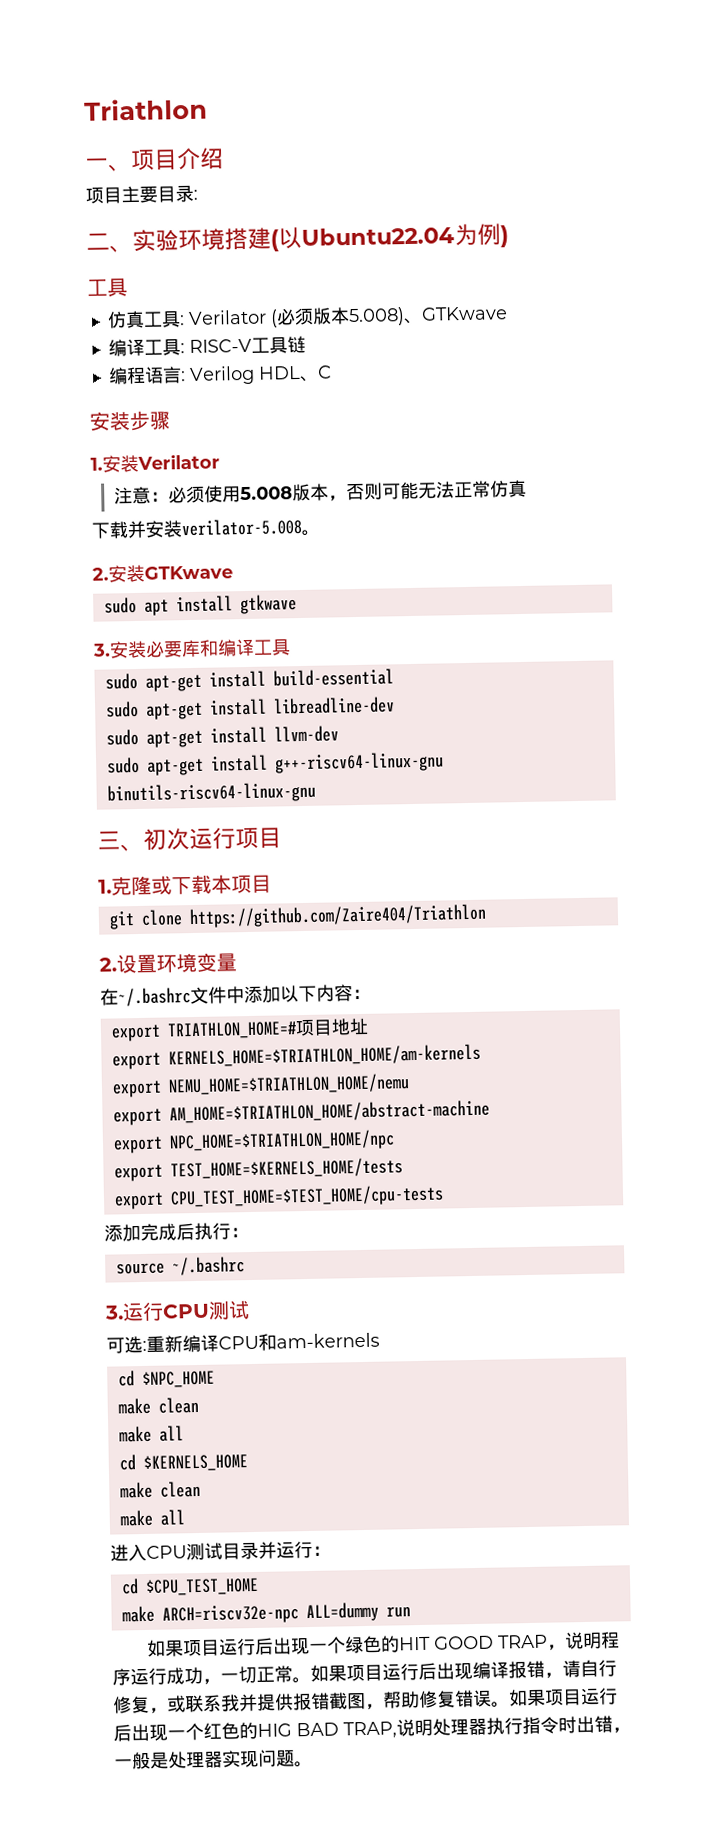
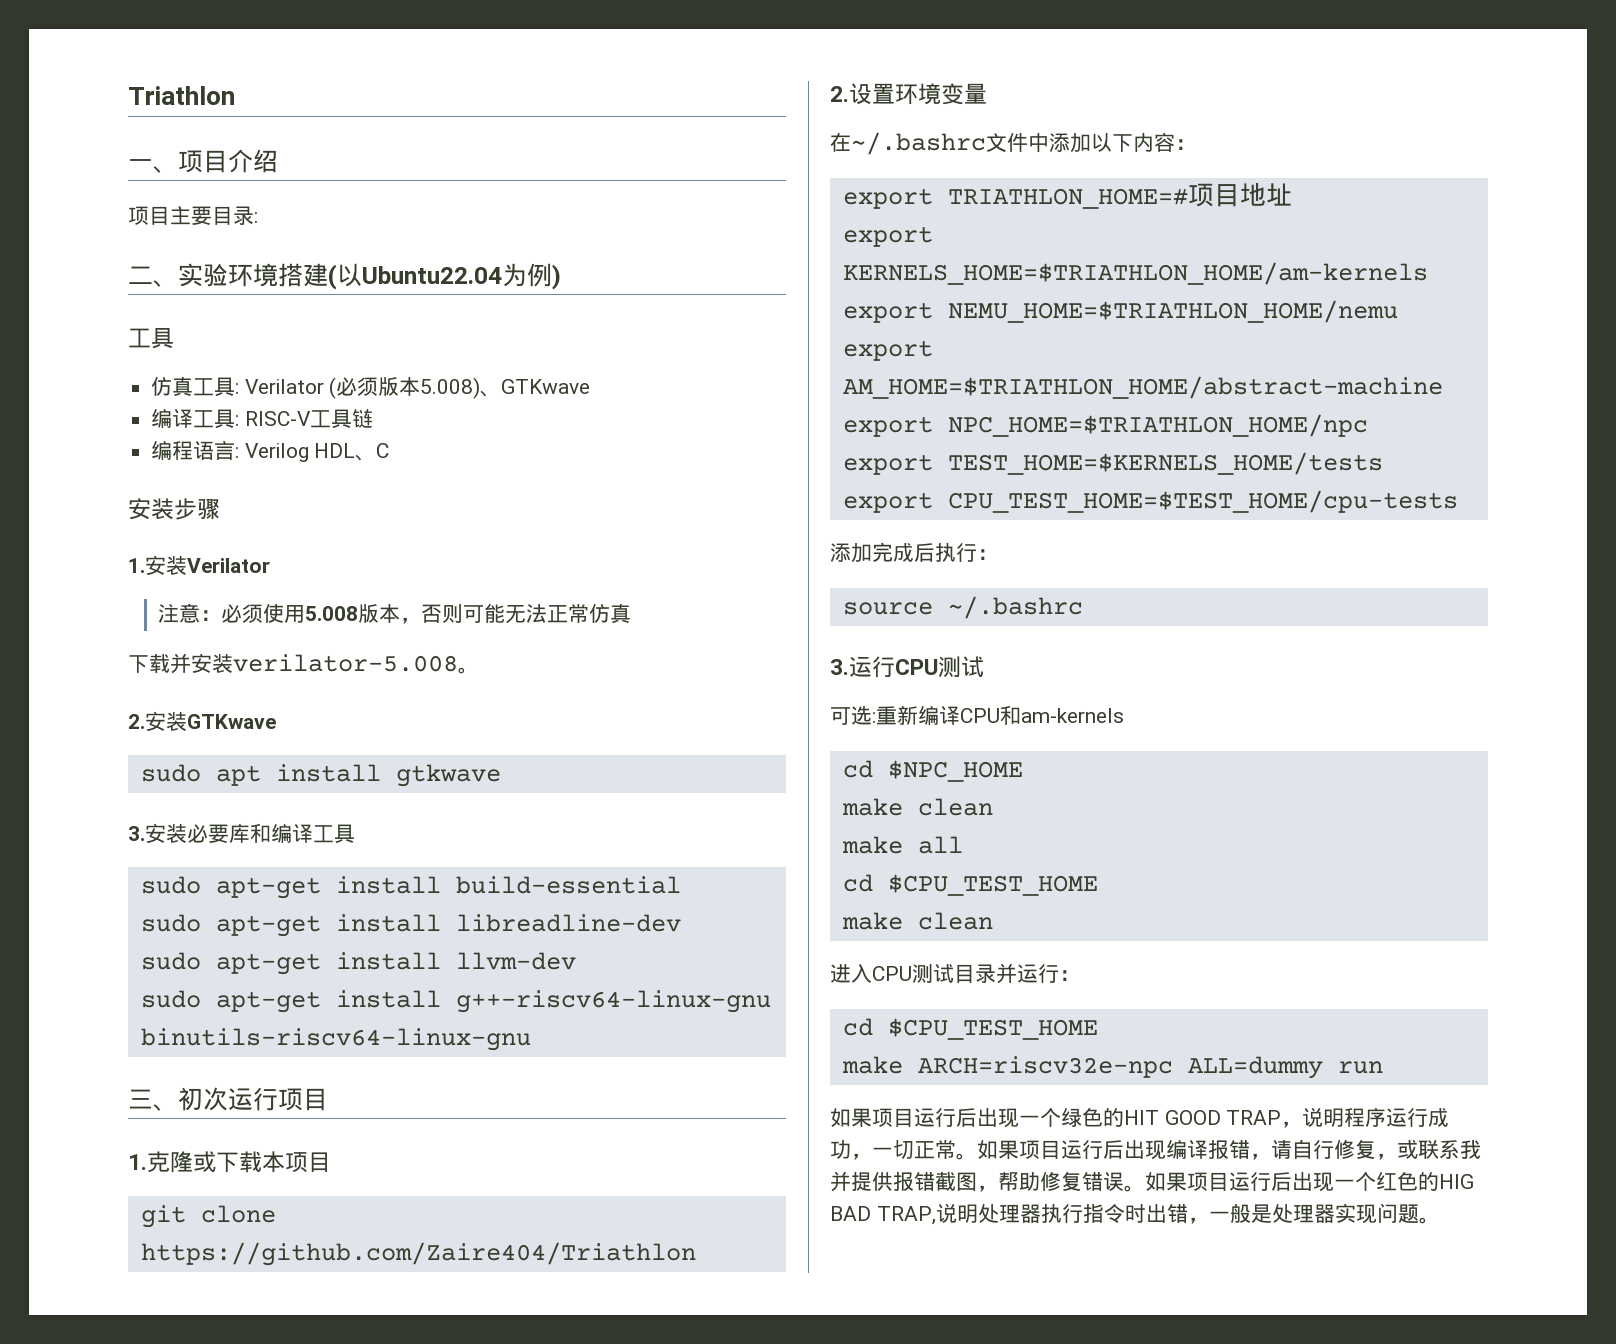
[142,1454,248,1473] [119,1480,201,1499] [119,1509,185,1527] $KERNELS_HOME // make clean // make all -> [887,874,1098,896] [841,912,993,930] $CPU_TEST_HOME // make clean

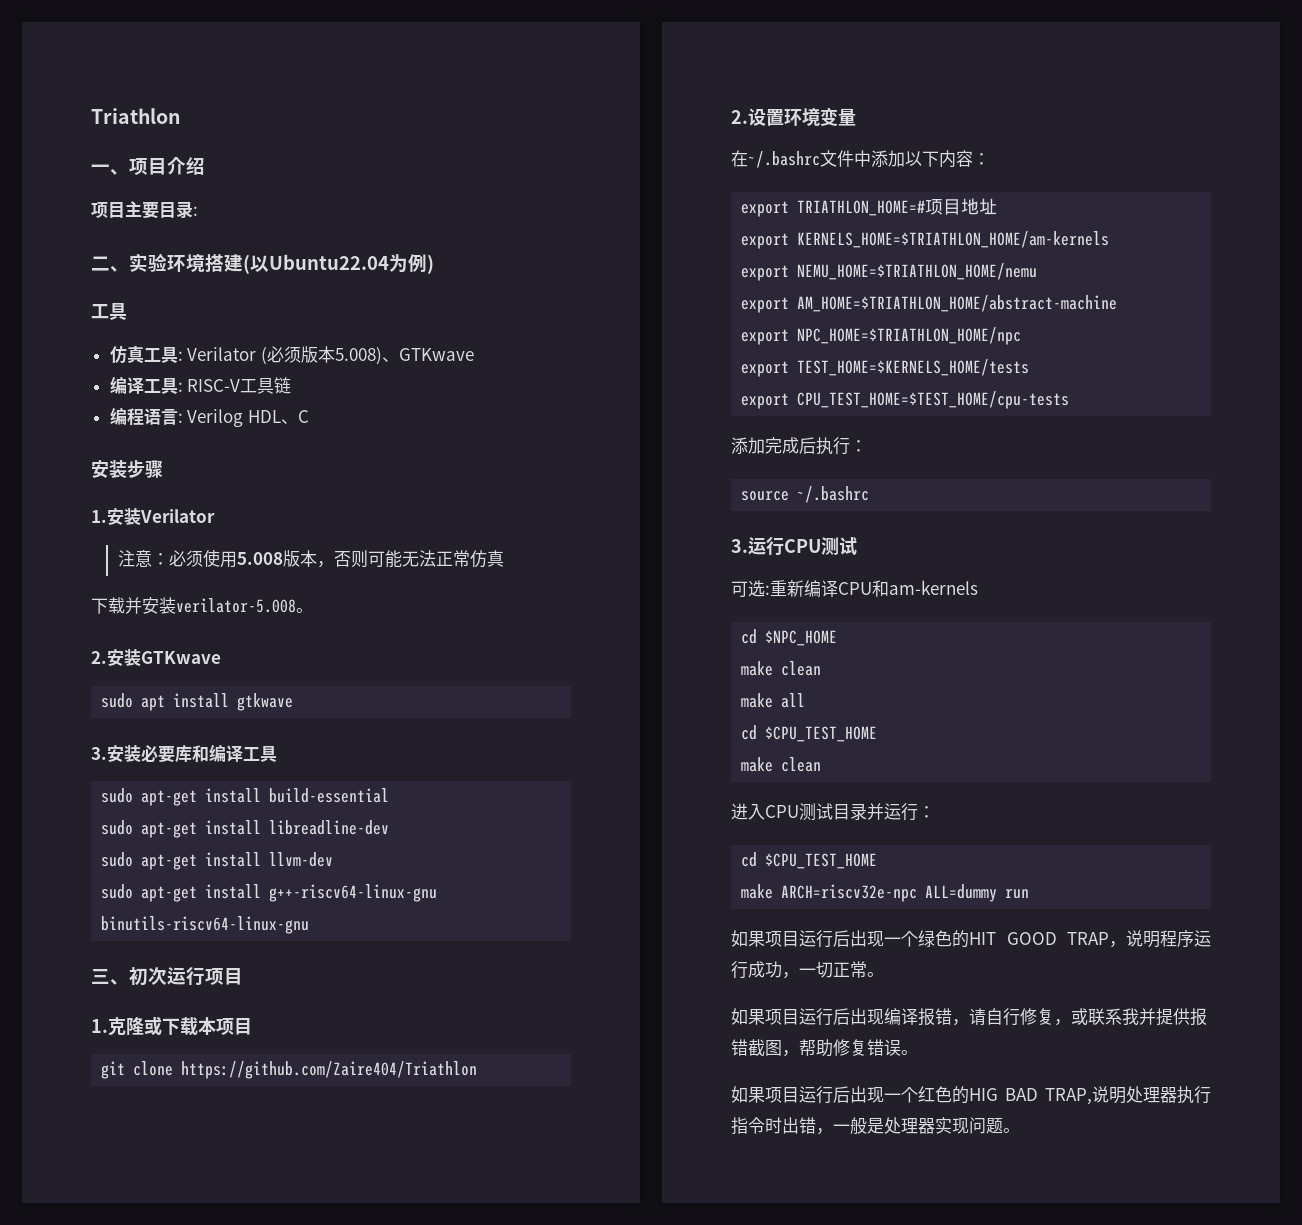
(977, 1156) none -> (884, 974) //
(1145, 1188) none -> (918, 1052) //

